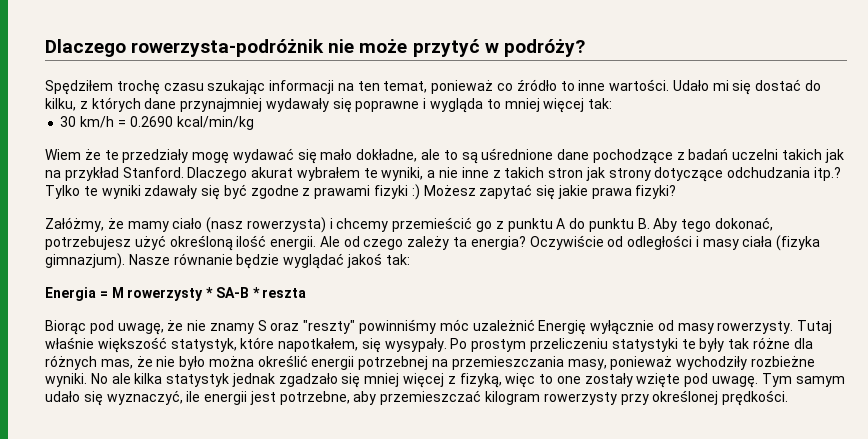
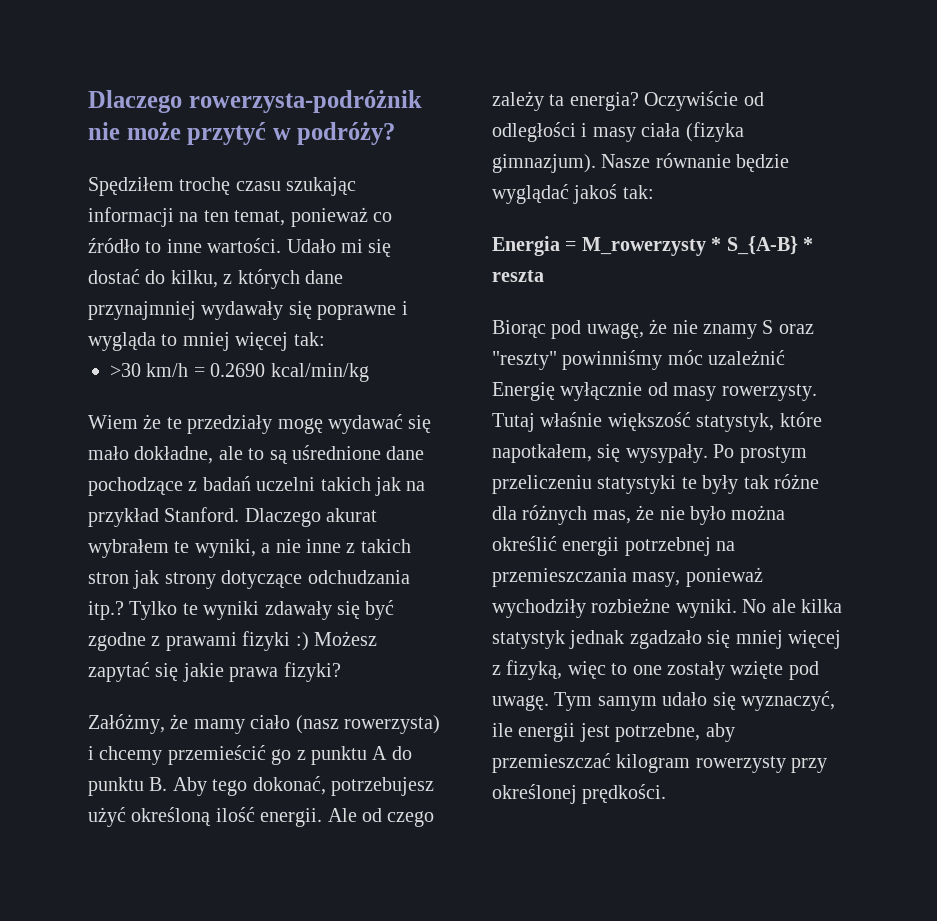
[60,116,77,127] 30 -> [110,363,141,377] >30
[111,287,249,301] M rowerzysty * SA-B -> [581,236,798,256] M_rowerzysty * S_{A-B}

